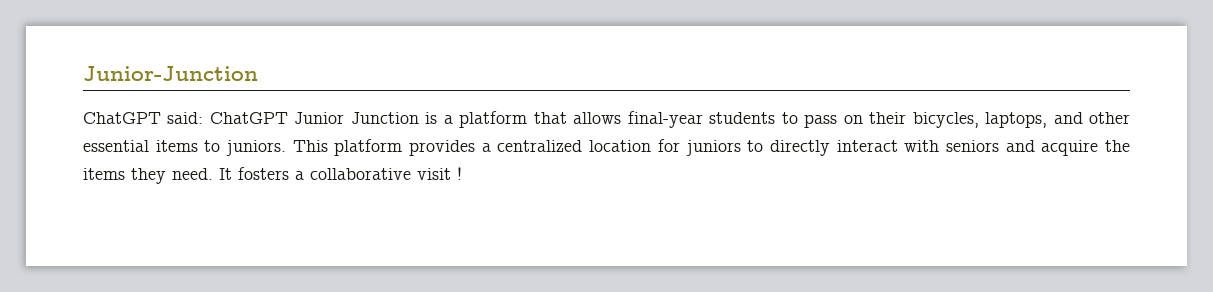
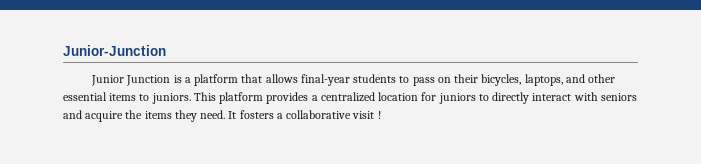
[83,112,288,124] ChatGPT said: ChatGPT -> (166, 50) none

